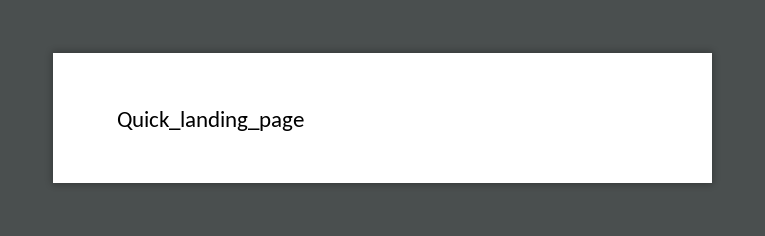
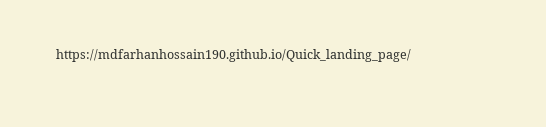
[117,111,304,131] Quick_landing_page -> [56,49,411,62] https://mdfarhanhossain190.github.io/Quick_landing_page/

